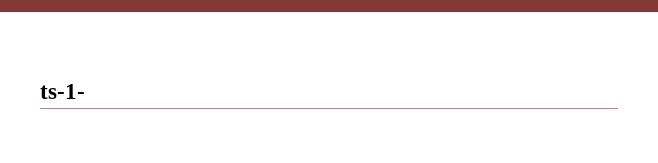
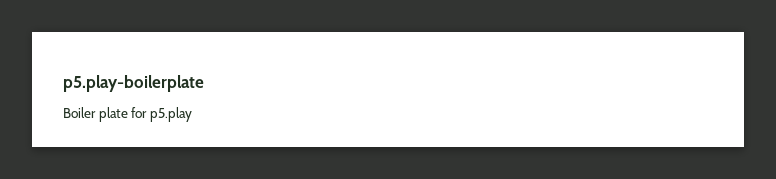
[40,84,85,99] ts-1- -> [63,75,204,92] [63,107,192,122] p5.play-boilerplate // Boiler plate for p5.play

